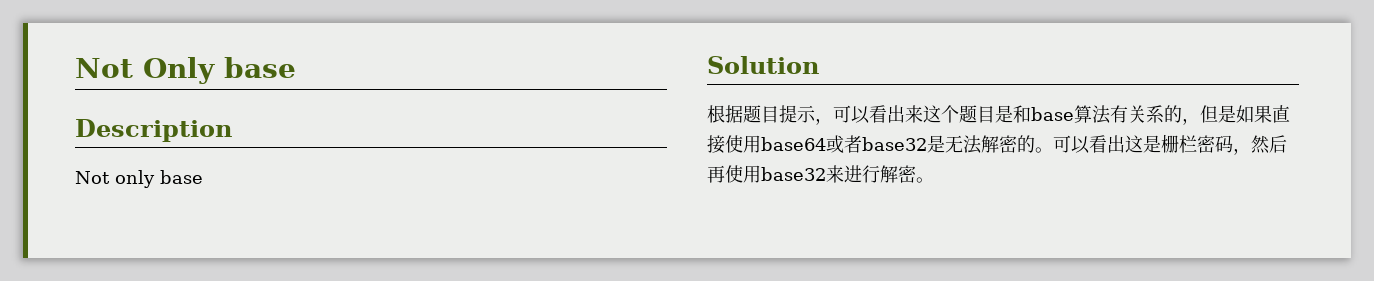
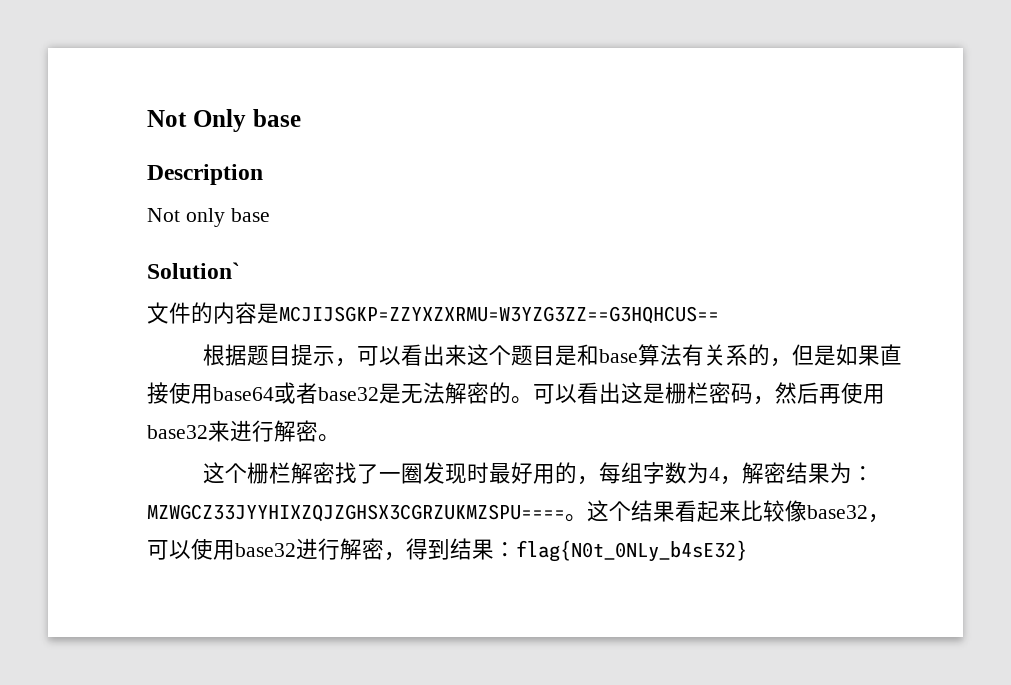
[707,56,819,74] Solution -> [147,262,240,279] [147,302,719,324] Solution` // 文件的内容是MCJIJSGKP=ZZYXZXRMU=W3YZG3ZZ==G3HQHCUS==
(934, 180) none -> [202,462,874,485] [147,500,890,523] [147,538,747,562] // 这个栅栏解密找了一圈发现时最好用的，每组字数为4，解密结果为：MZWGCZ33JYYHIXZQJZGHSX3CGRZUKMZSPU====。这个结果看起来比较像base32，可以使用base32进行解密，得到结果：flag{N0t_0NLy_b4sE32}

